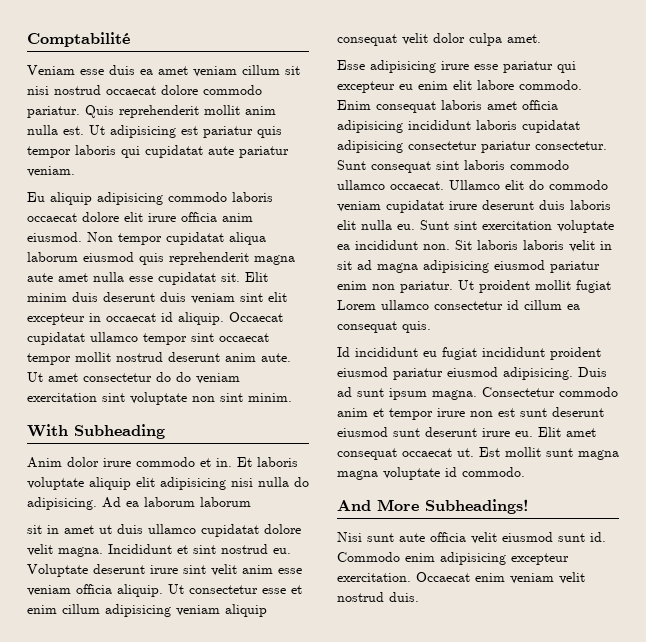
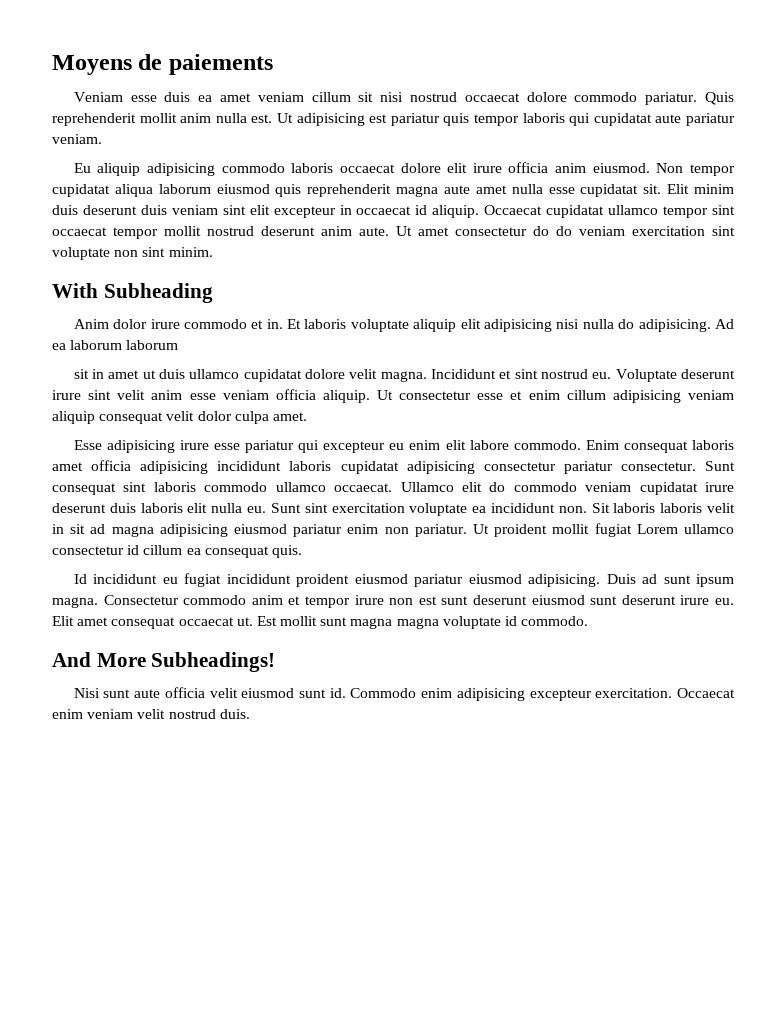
[27,32,130,47] Comptabilité -> [52,54,273,75] Moyens de paiements

